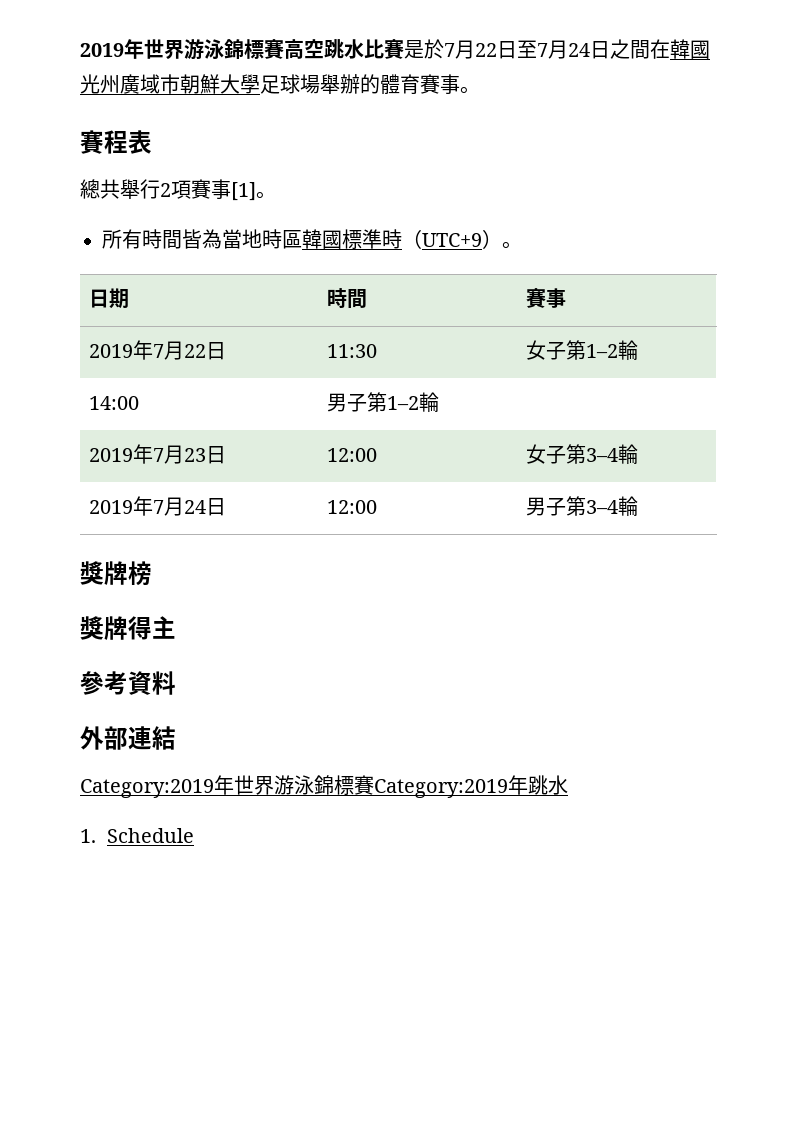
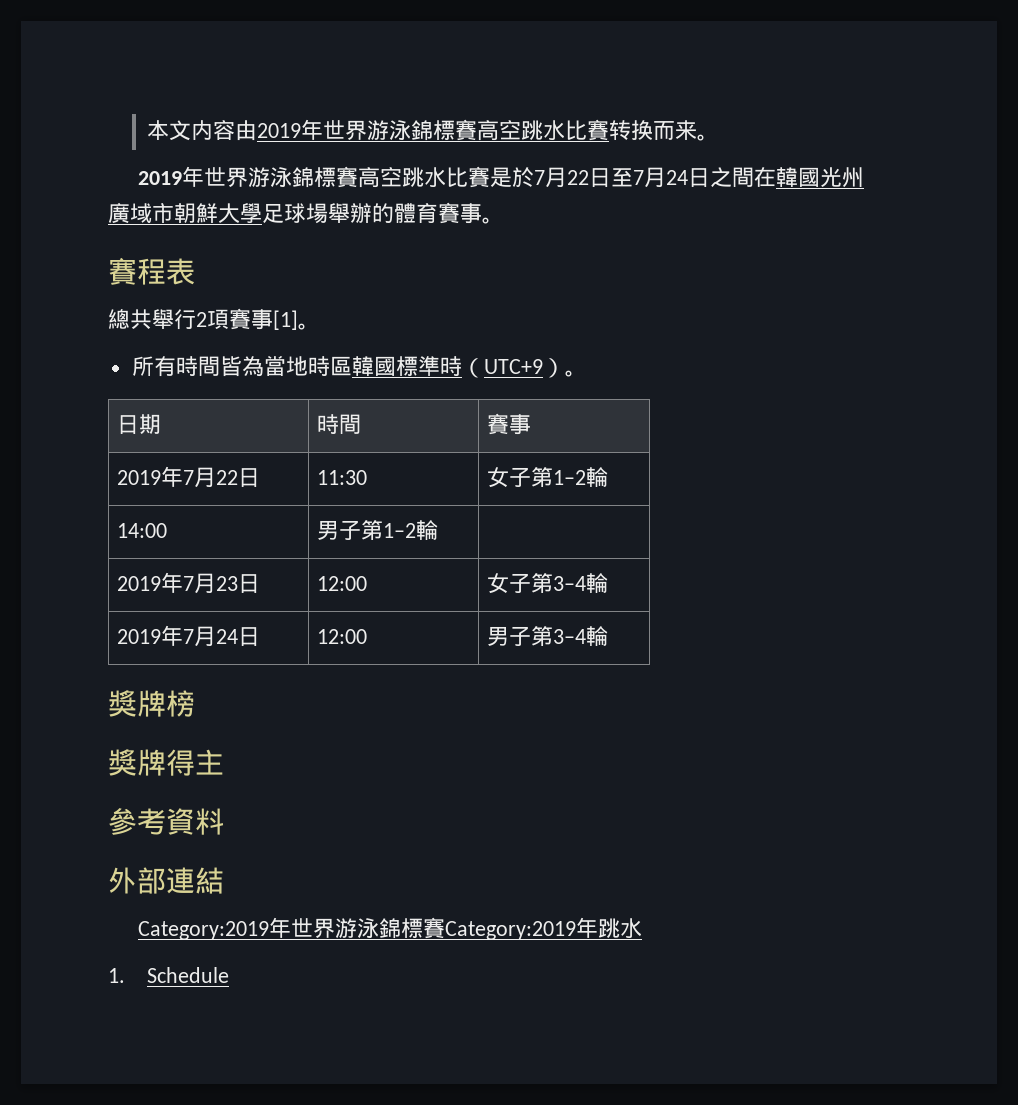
(80, 50) none -> [147,119,720,141] 本文内容由2019年世界游泳錦標賽高空跳水比賽转换而来。 //

